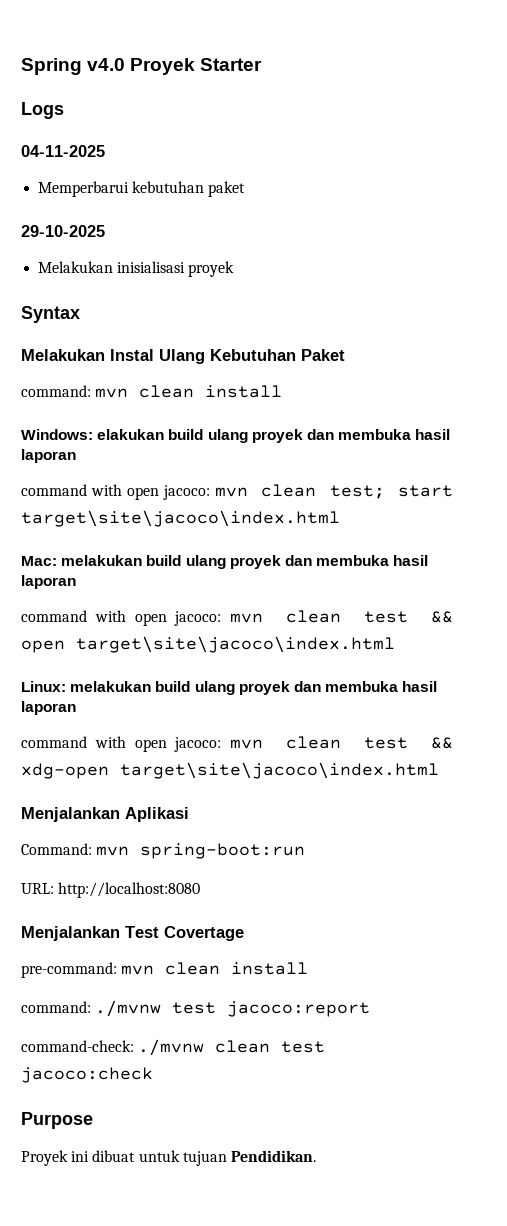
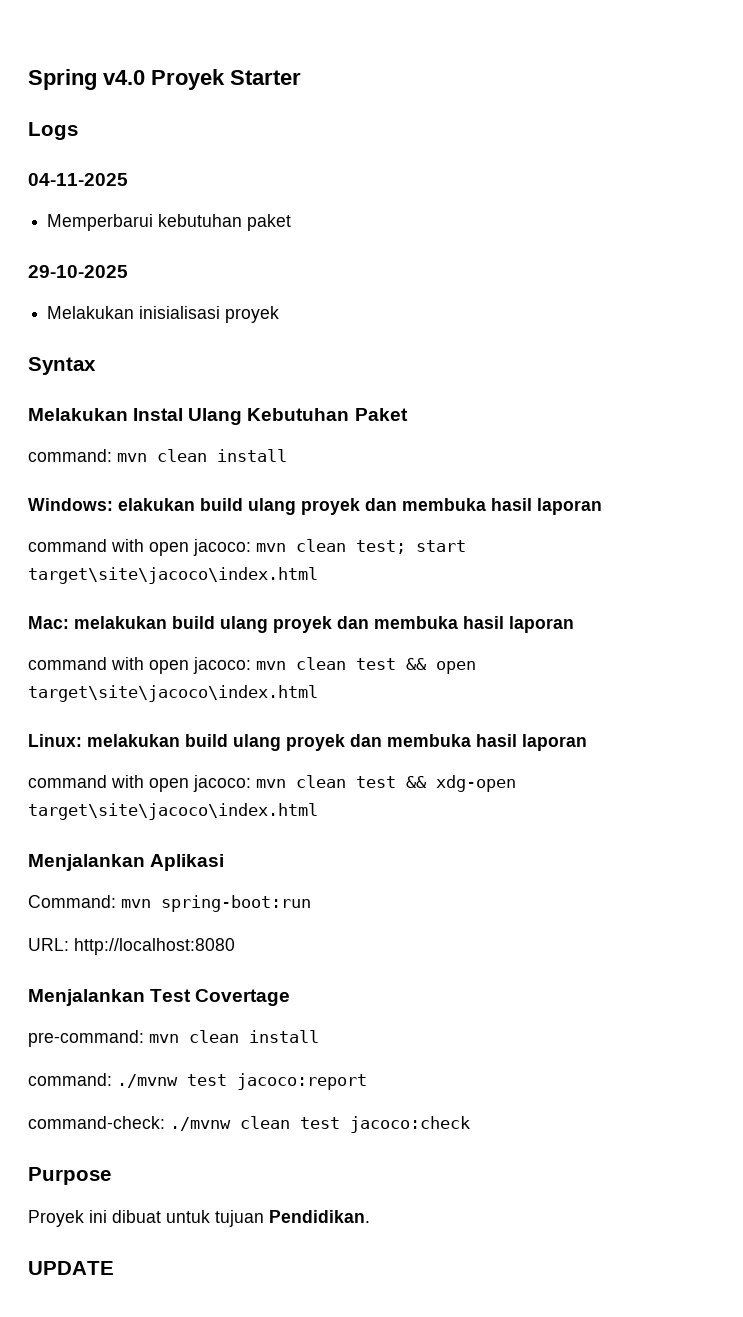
(316, 1156) none -> [28,1261,114,1275] // UPDATE

